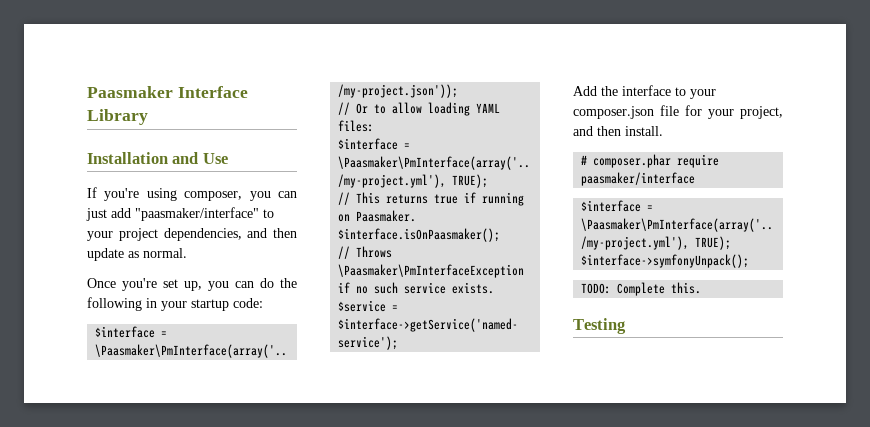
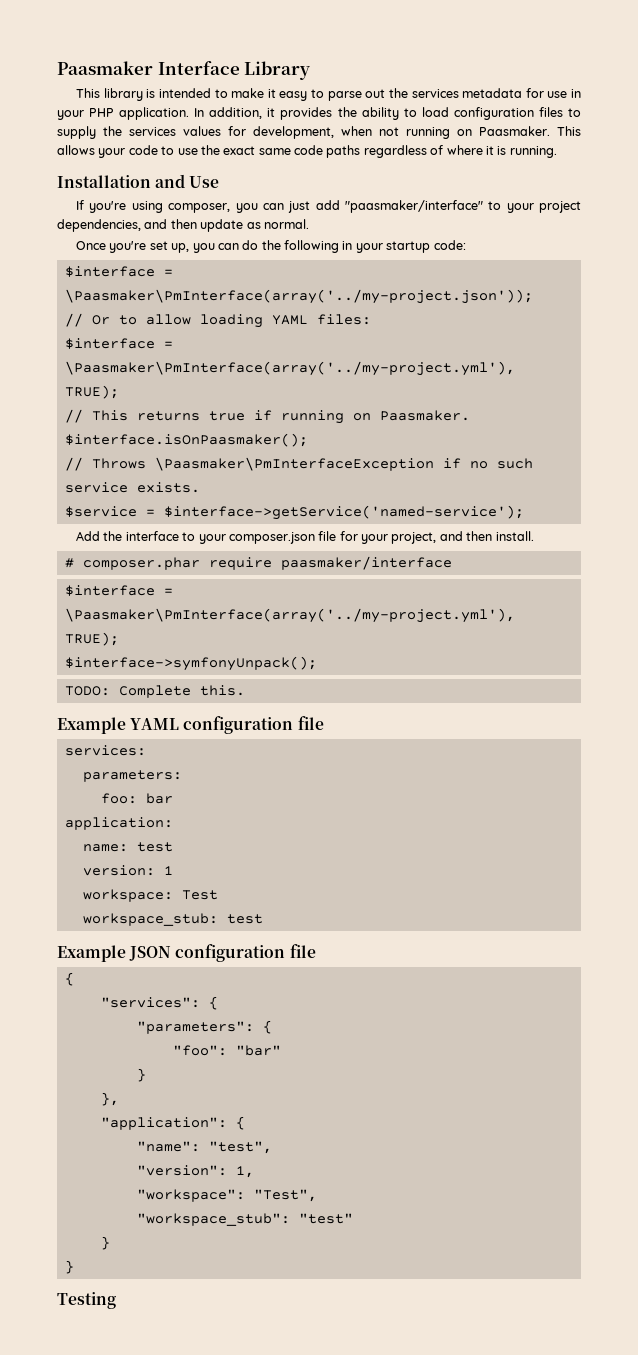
(148, 117) none -> [76,88,582,101] [57,107,582,120] [57,126,581,139] [57,145,557,158] // This library is intended to make it easy to parse out the services metadata for use in your PHP application. In addition, it provides the ability to load configuration files to supply the services values for development, when not running on Paasmaker. This allows your code to use the exact same code paths regardless of where it is running.
(702, 288) none -> [57,716,324,734] [64,745,146,756] [82,770,182,782] [100,793,173,804] [64,817,173,830] [82,842,173,852] [82,865,173,876] [82,889,218,902] [82,913,263,926] [57,944,316,962] [64,972,74,986] [100,996,218,1010] [136,1020,272,1034] [172,1045,281,1056] [136,1068,146,1082] [100,1092,119,1106] [100,1116,245,1130] [136,1141,272,1154] [136,1165,254,1178] [136,1189,317,1202] [136,1213,353,1226] [100,1236,110,1250] [64,1260,74,1274] // Example YAML configuration file // services: // parameters: // foo: bar // application: // name: test // version: 1 // workspace: Test // workspace_stub: test // Example JSON configuration file // { // "services": { // "parameters": { // "foo": "bar" // } // }, // "application": { // "name": "test", // "version": 1, // "workspace": "Test", // "workspace_stub": "test" // } // }

